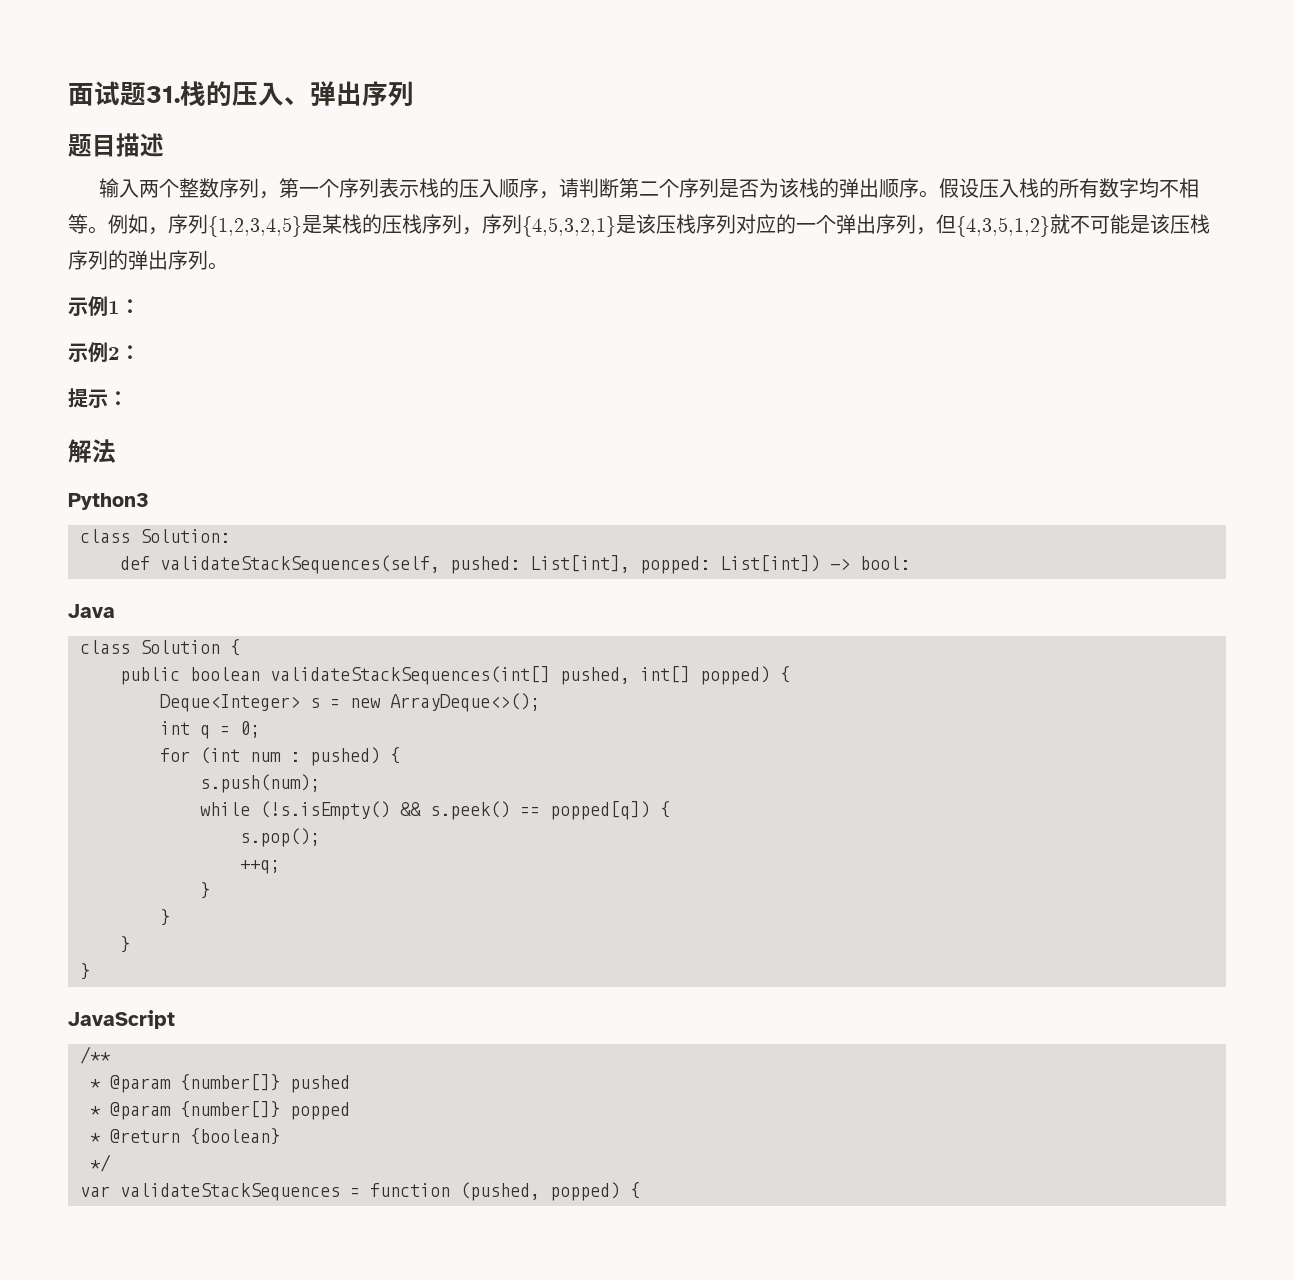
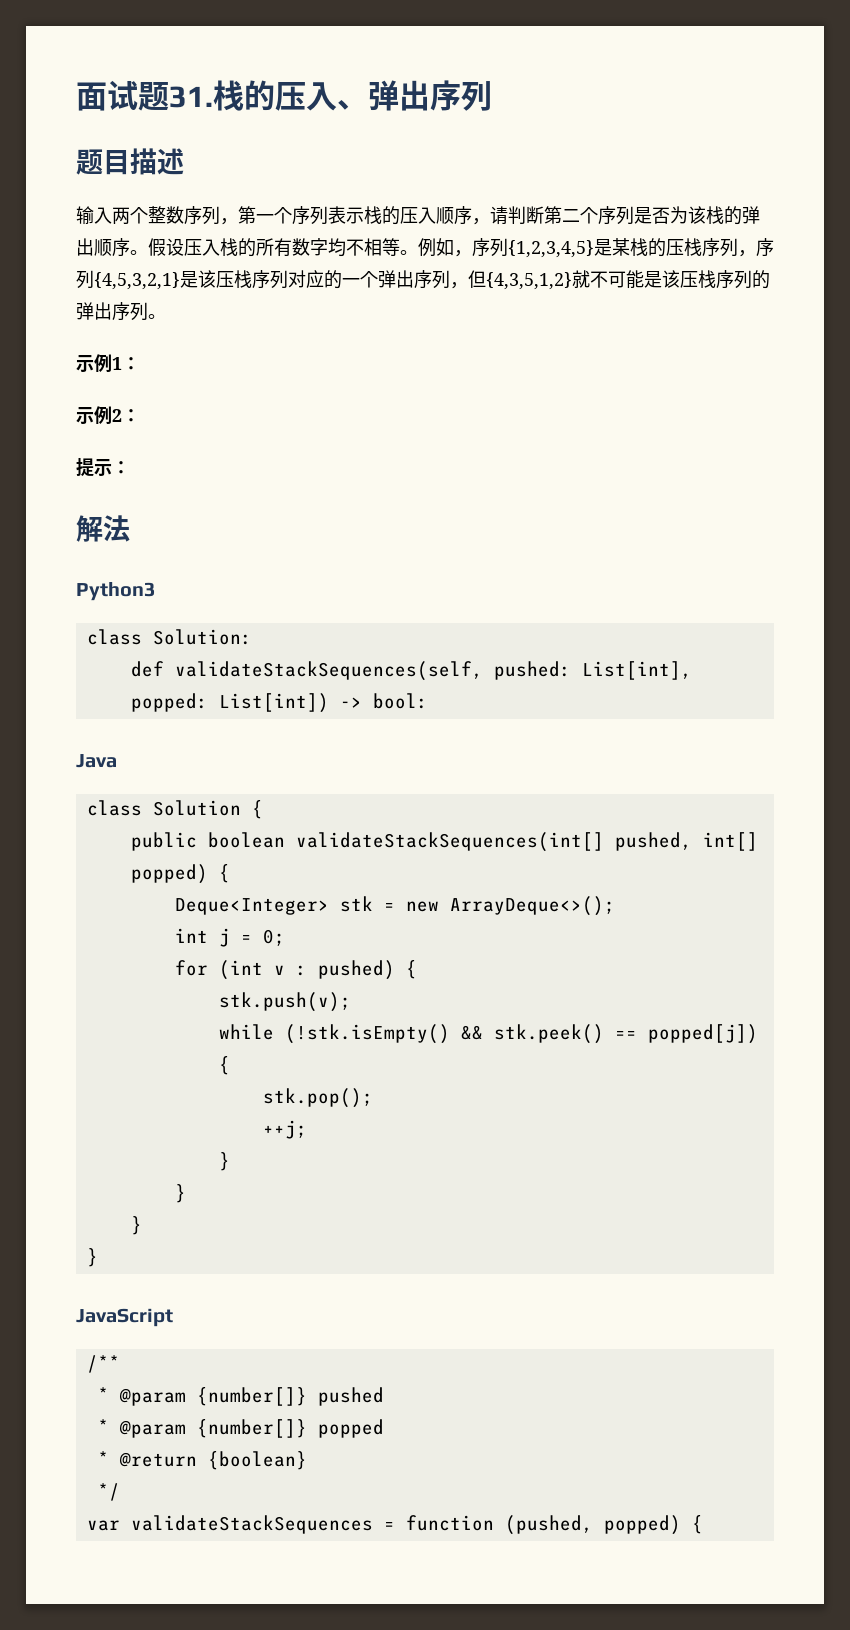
[310,698,320,708] s -> [339,896,373,912] stk
[200,725,210,739] q -> [218,928,230,947] j
[250,752,281,762] num -> [273,965,285,975] v
[200,774,320,793] s.push(num); -> [218,992,351,1012] stk.push(v);
[260,801,670,820] [240,828,320,847] [240,860,280,874] (!s.isEmpty() && s.peek() == popped[q]) { // s.pop(); // ++q; -> [284,1024,758,1044] [218,1056,230,1075] [262,1088,373,1108] [262,1120,307,1139] (!stk.isEmpty() && stk.peek() == popped[j]) { // stk.pop(); // ++j;

